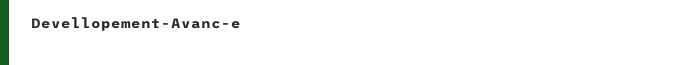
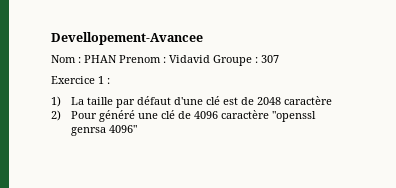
[31,17,241,31] Devellopement-Avanc-e -> [51,32,203,45] [51,55,279,66] [51,76,110,84] [51,96,333,108] [51,110,317,122] [71,125,138,136] Devellopement-Avancee // Nom : PHAN Prenom : Vidavid Groupe : 307 // Exercice 1 : // 1) La taille par défaut d'une clé est de 2048 caractère // 2) Pour généré une clé de 4096 caractère "openssl genrsa 4096"

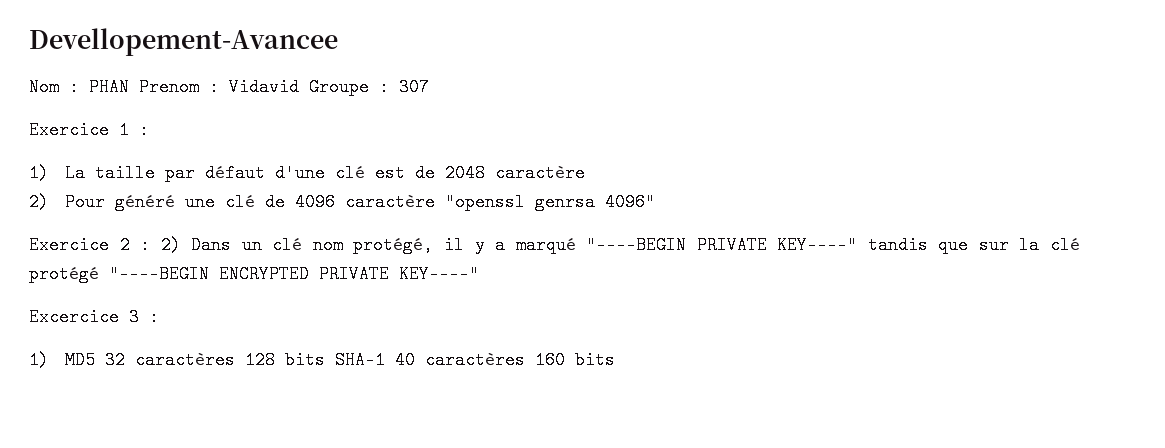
(138, 129) none -> [29,236,1080,254] [29,265,479,283] [29,308,159,326] [29,351,615,369] // Exercice 2 : 2) Dans un clé nom protégé, il y a marqué "----BEGIN PRIVATE KEY----" tandis que sur la clé protégé "----BEGIN ENCRYPTED PRIVATE KEY----" // Excercice 3 : // 1) MD5 32 caractères 128 bits SHA-1 40 caractères 160 bits

